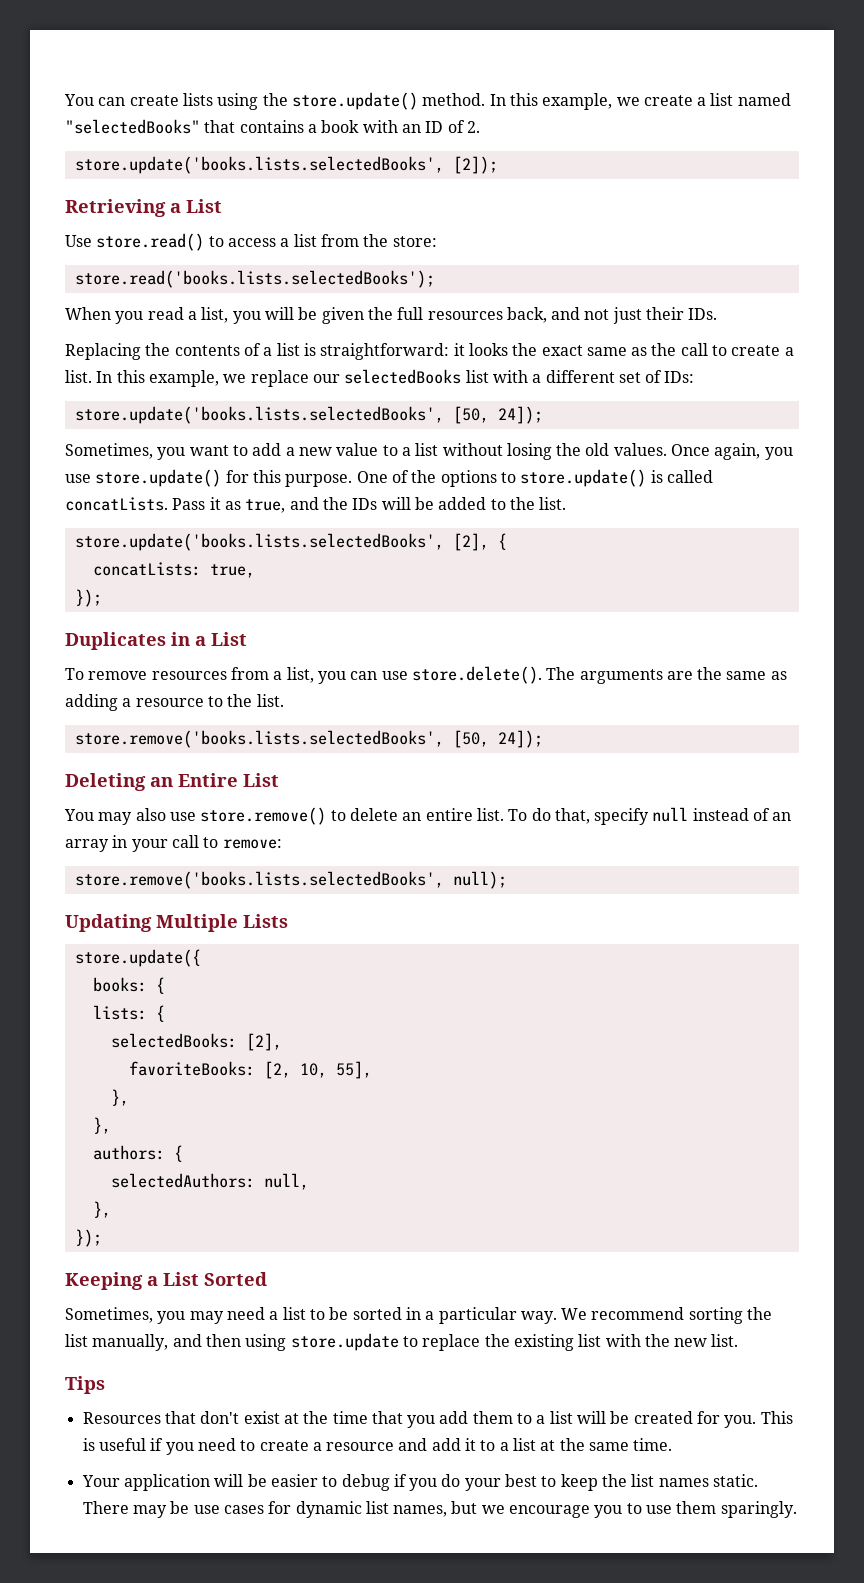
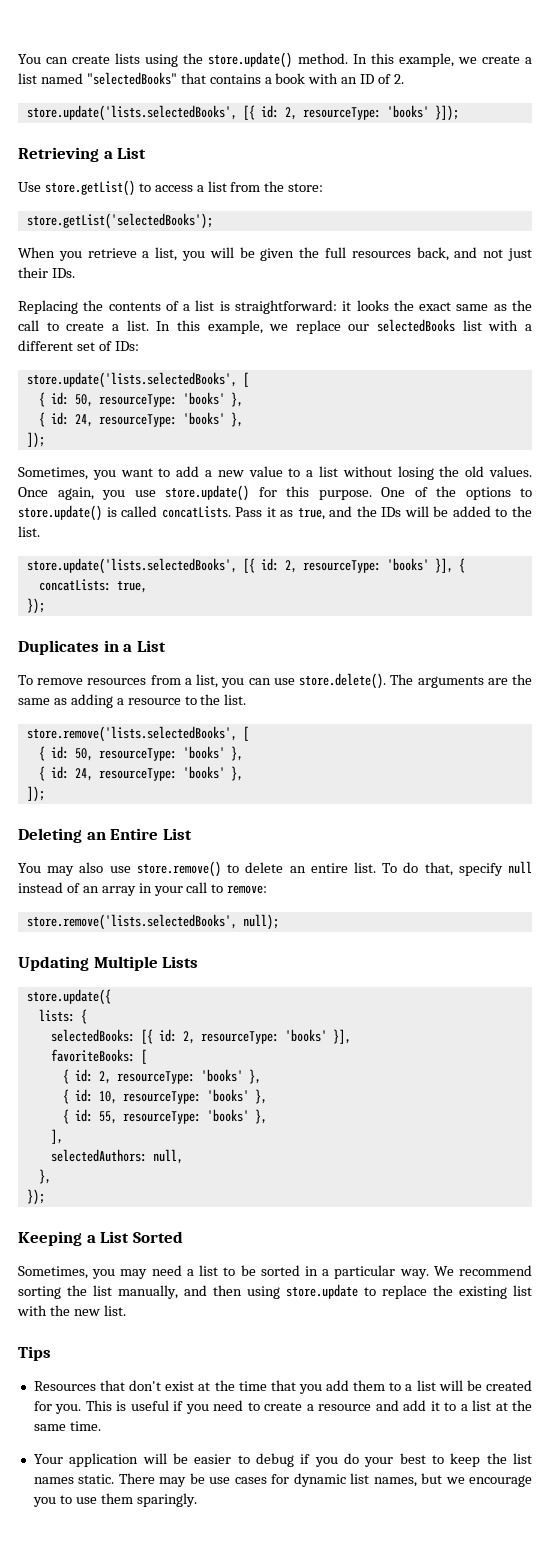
[74,156,498,174] store.update('books.lists.selectedBooks', [2]); -> [26,105,459,121] store.update('lists.selectedBooks', [{ id: 2, resourceType: 'books' }]);
[96,233,205,251] store.read() -> [44,180,135,196] store.getList()
[74,270,435,288] store.read('books.lists.selectedBooks'); -> [26,213,213,229] store.getList('selectedBooks');
[147,307,184,320] read -> [87,248,137,258] retrieve
[74,406,543,424] store.update('books.lists.selectedBooks', [50, 24]); -> [26,372,249,388] [38,392,243,407] [38,412,243,427] [26,432,45,448] store.update('lists.selectedBooks', [ // { id: 50, resourceType: 'books' }, // { id: 24, resourceType: 'books' }, // ]);
[74,533,489,551] store.update('books.lists.selectedBooks', [2], -> [26,558,453,574] store.update('lists.selectedBooks', [{ id: 2, resourceType: 'books' }],
[74,730,543,748] store.remove('books.lists.selectedBooks', [50, 24]); -> [26,726,249,742] [38,746,243,761] [38,766,243,781] [26,786,45,802] store.remove('lists.selectedBooks', [ // { id: 50, resourceType: 'books' }, // { id: 24, resourceType: 'books' }, // ]);
[74,871,444,889] store.remove('books.lists.selectedBooks', -> [26,914,237,930] store.remove('lists.selectedBooks',
[92,977,165,994] // books: { -> (111, 997) none
[245,1033,282,1051] [128,1061,372,1079] [110,1089,129,1106] [92,1117,111,1134] [92,1145,183,1162] [2], // favoriteBooks: [2, 10, 55], // }, // }, // authors: { -> [140,1029,351,1044] [50,1049,147,1064] [62,1069,261,1084] [62,1089,267,1104] [62,1109,267,1124] [50,1129,63,1144] [{ id: 2, resourceType: 'books' }], // favoriteBooks: [ // { id: 2, resourceType: 'books' }, // { id: 10, resourceType: 'books' }, // { id: 55, resourceType: 'books' }, // ],

